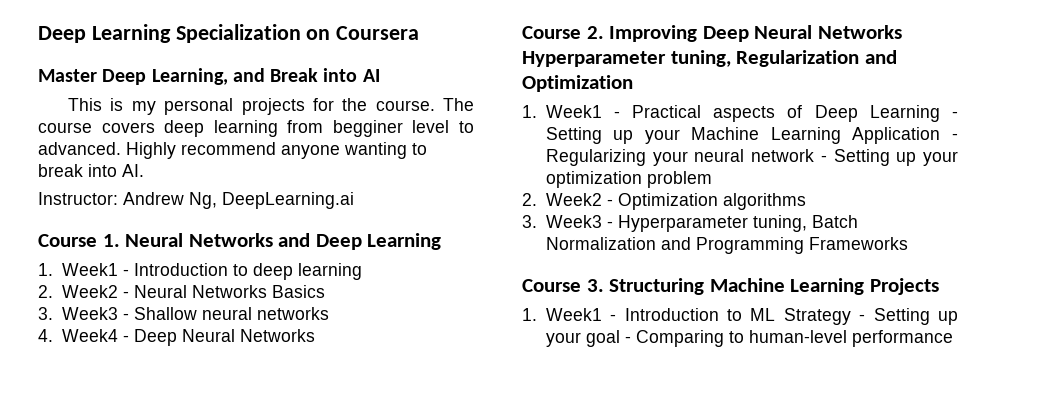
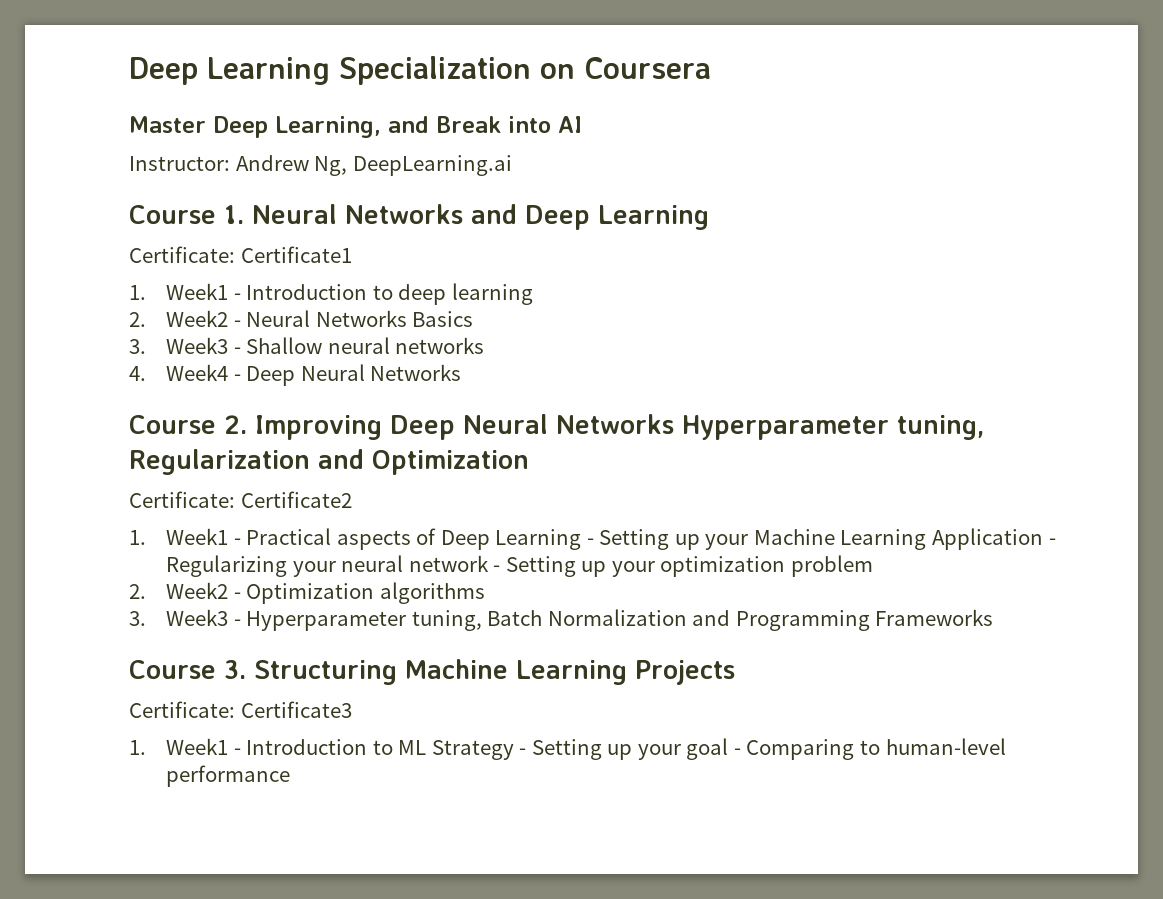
[68,98,474,115] [38,120,474,137] [38,142,427,159] [38,164,144,177] // This is my personal projects for the course. The course covers deep learning from begginer level to advanced. Highly recommend anyone wanting to break into AI. -> (582, 124) none
(442, 241) none -> [129,246,352,263] // Certificate: Certificate1
(633, 83) none -> [129,491,352,508] // Certificate: Certificate2
(939, 286) none -> [129,701,352,718] // Certificate: Certificate3

